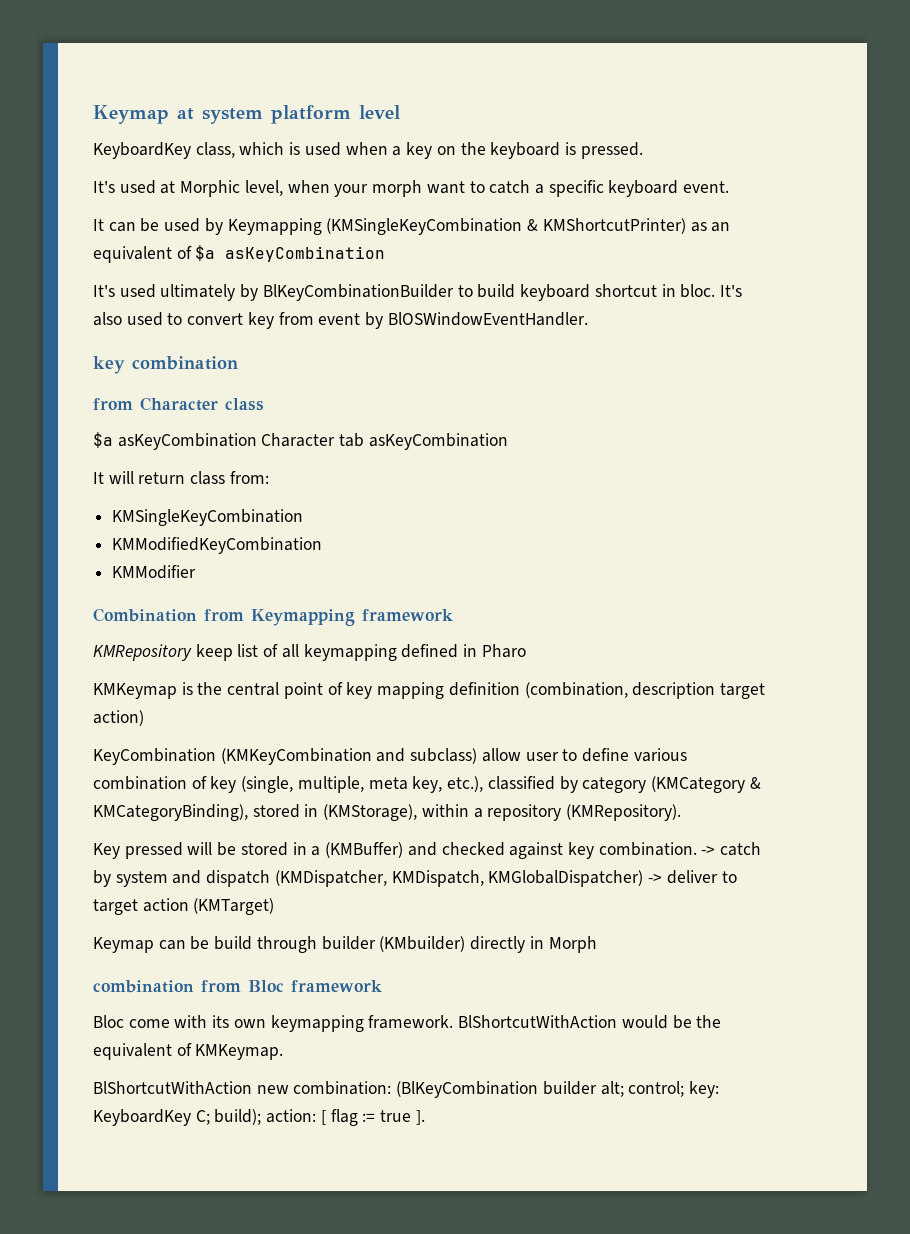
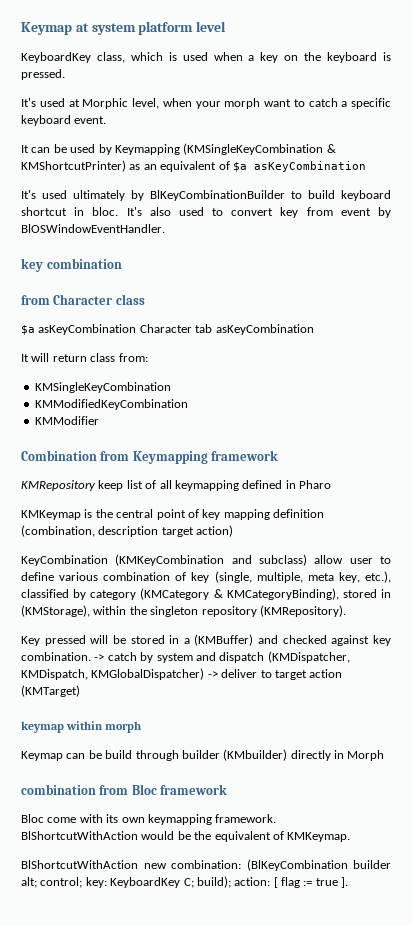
[473,808,483,818] a -> [129,606,199,617] the singleton
(275, 906) none -> [21,721,142,733] // keymap within morph

